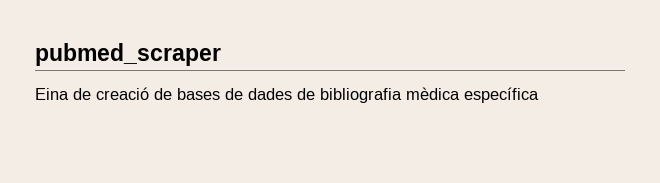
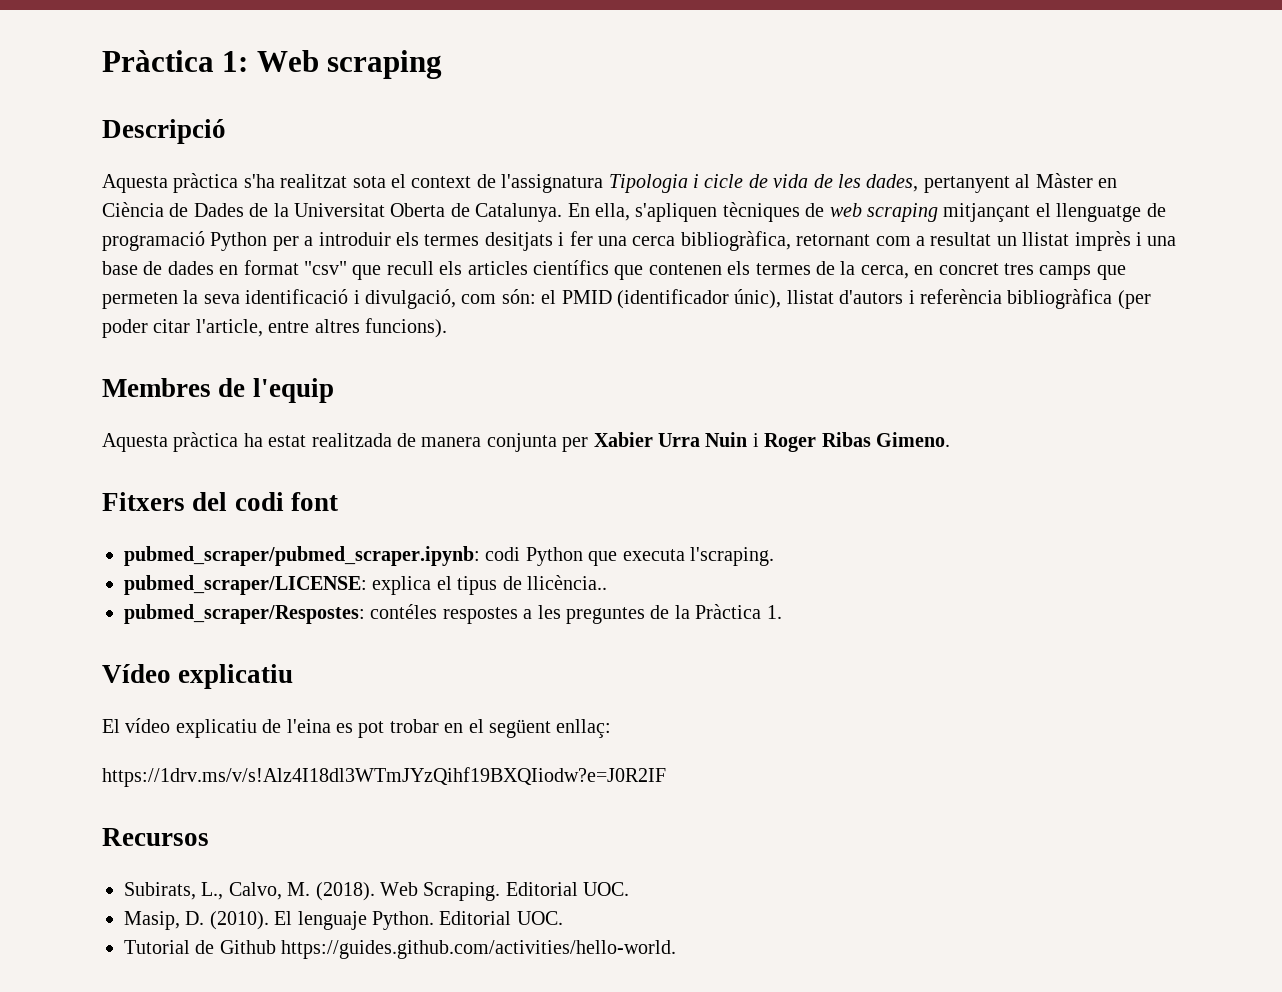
[35,43,221,66] [35,87,539,103] pubmed_scraper // Eina de creació de bases de dades de bibliografia mèdica específica -> [102,50,443,79] [102,119,226,144] [102,173,1117,193] [102,202,1166,222] [102,231,1177,251] [102,260,1126,280] [102,289,1151,309] [102,318,447,338] [102,378,334,403] [102,432,950,452] [102,492,338,511] [124,546,774,566] [124,575,607,595] [124,604,782,624] [102,664,294,689] [102,718,612,738] [102,767,666,787] [102,828,209,846] [124,882,630,901] [124,911,563,930] [124,940,677,959] Pràctica 1: Web scraping // Descripció // Aquesta pràctica s'ha realitzat sota el context de l'assignatura Tipologia i cicle de vida de les dades, pertanyent al Màster en Ciència de Dades de la Universitat Oberta de Catalunya. En ella, s'apliquen tècniques de web scraping mitjançant el llenguatge de programació Python per a introduir els termes desitjats i fer una cerca bibliogràfica, retornant com a resultat un llistat imprès i una base de dades en format "csv" que recull els articles científics que contenen els termes de la cerca, en concret tres camps que permeten la seva identificació i divulgació, com són: el PMID (identificador únic), llistat d'autors i referència bibliogràfica (per poder citar l'article, entre altres funcions). // Membres de l'equip // Aquesta pràctica ha estat realitzada de manera conjunta per Xabier Urra Nuin i Roger Ribas Gimeno. // Fitxers del codi font // pubmed_scraper/pubmed_scraper.ipynb: codi Python que executa l'scraping. // pubmed_scraper/LICENSE: explica el tipus de llicència.. // pubmed_scraper/Respostes: contéles respostes a les preguntes de la Pràctica 1. // Vídeo explicatiu // El vídeo explicatiu de l'eina es pot trobar en el següent enllaç: // https://1drv.ms/v/s!Alz4I18dl3WTmJYzQihf19BXQIiodw?e=J0R2IF // Recursos // Subirats, L., Calvo, M. (2018). Web Scraping. Editorial UOC. // Masip, D. (2010). El lenguaje Python. Editorial UOC. // Tutorial de Github https://guides.github.com/activities/hello-world.

